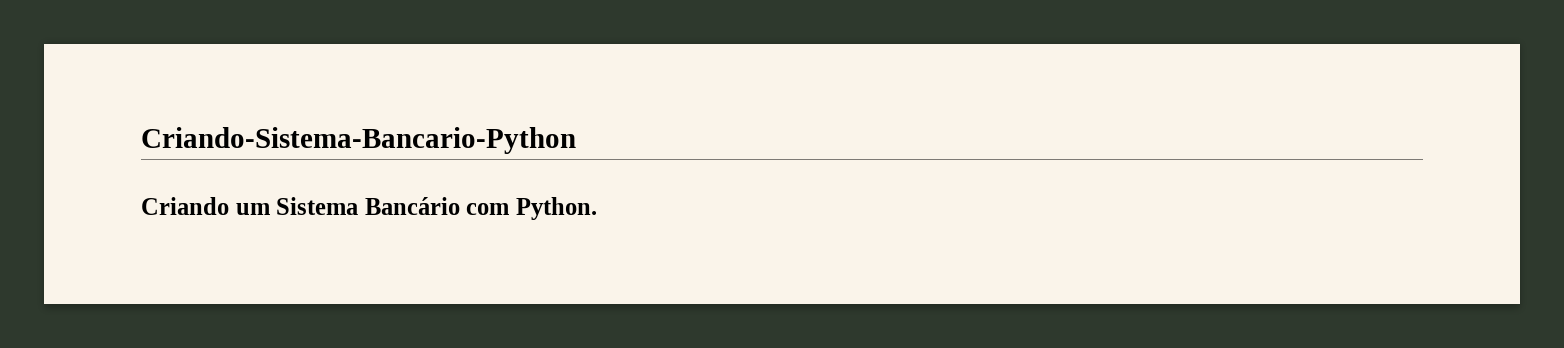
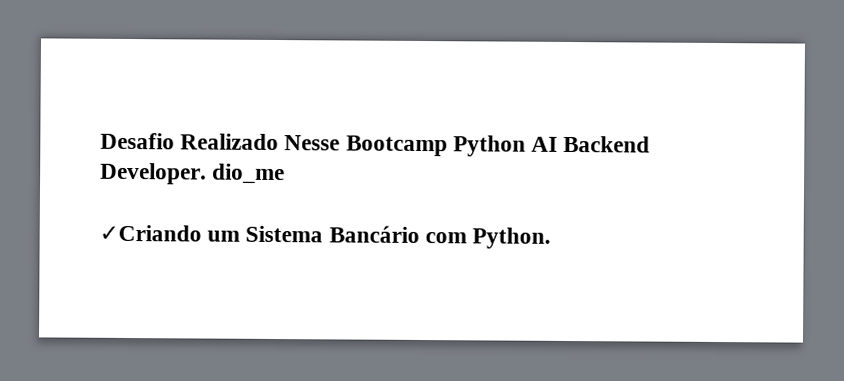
[141,127,576,154] [141,197,229,215] Criando-Sistema-Bancario-Python // Criando -> [100,132,651,157] [100,162,286,185] [99,224,202,242] Desafio Realizado Nesse Bootcamp Python AI Backend Developer. dio_me // ✓Criando

